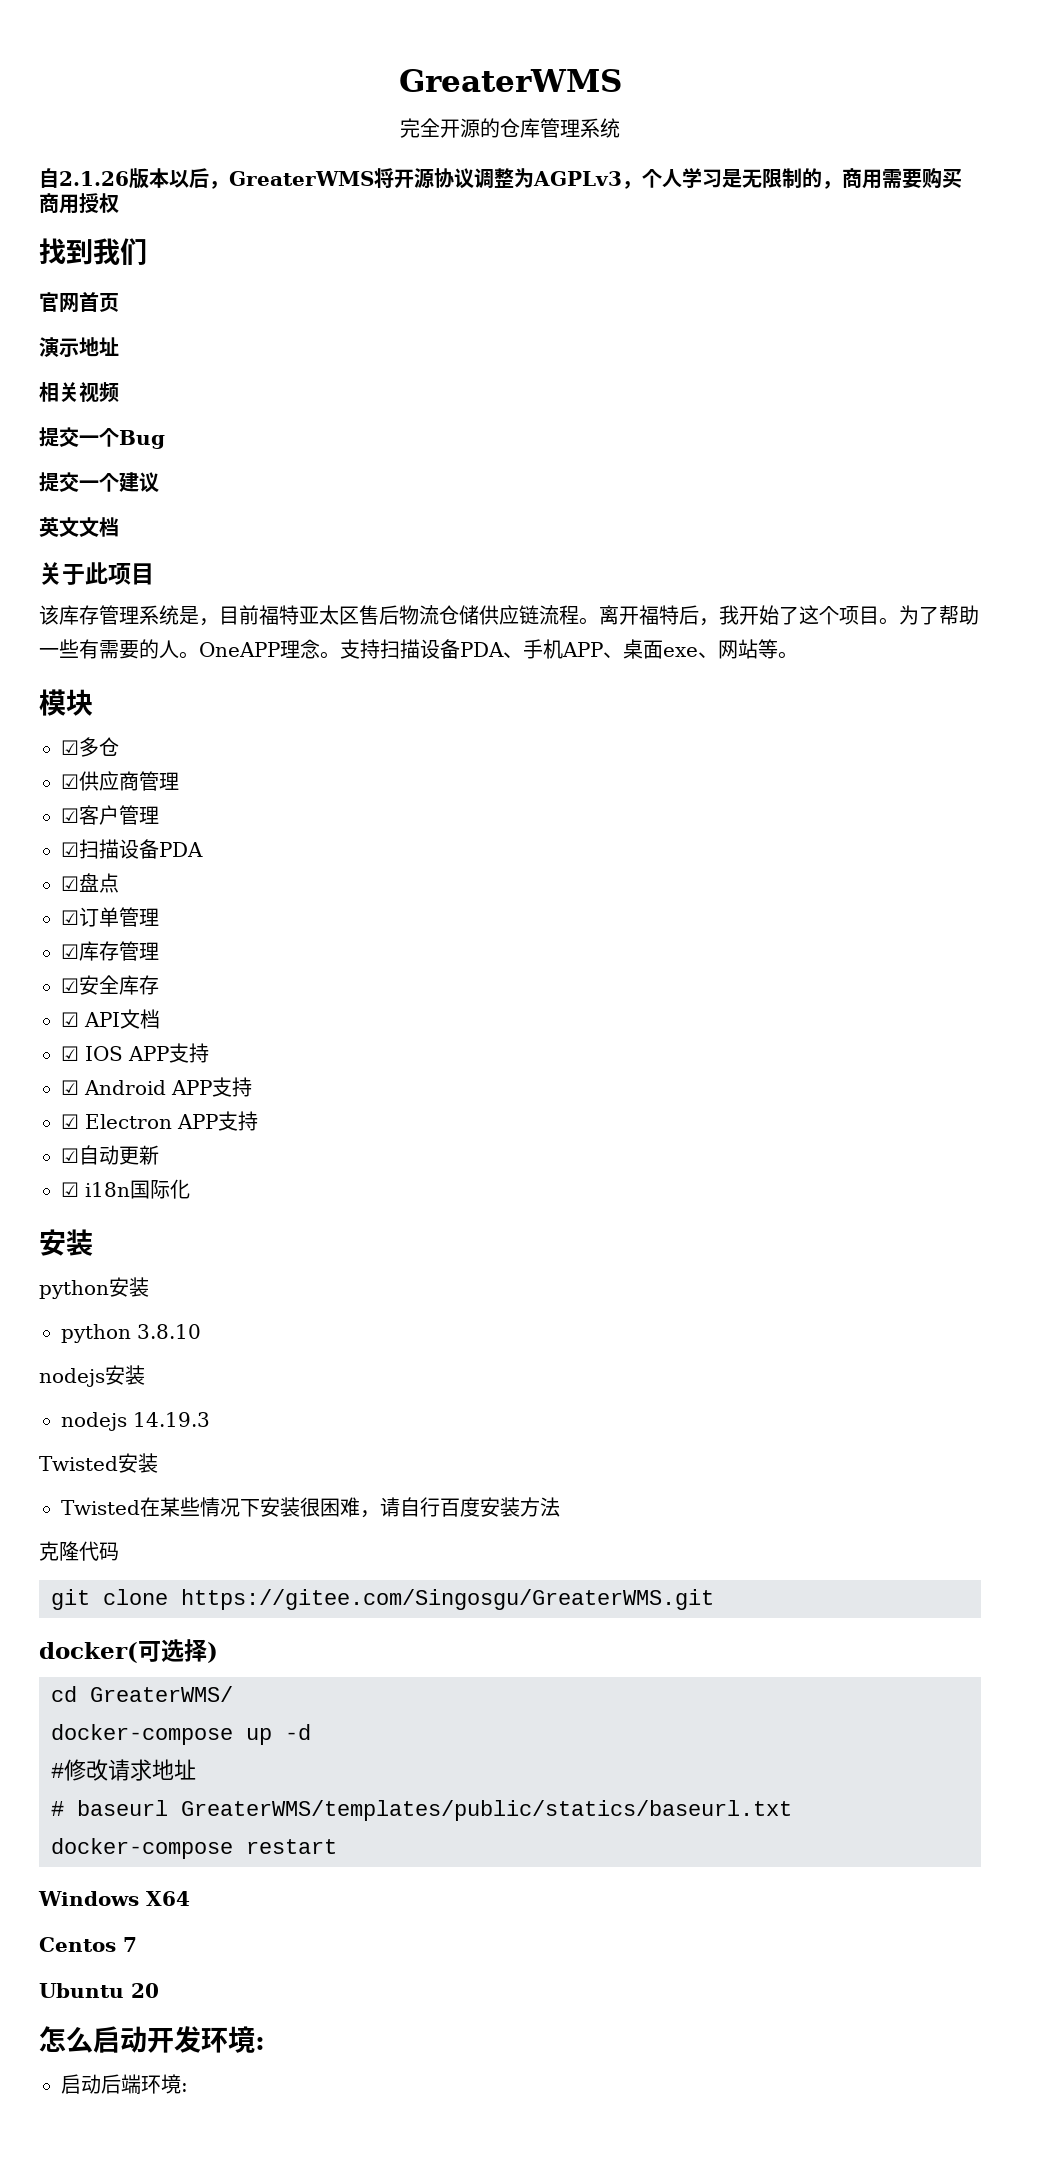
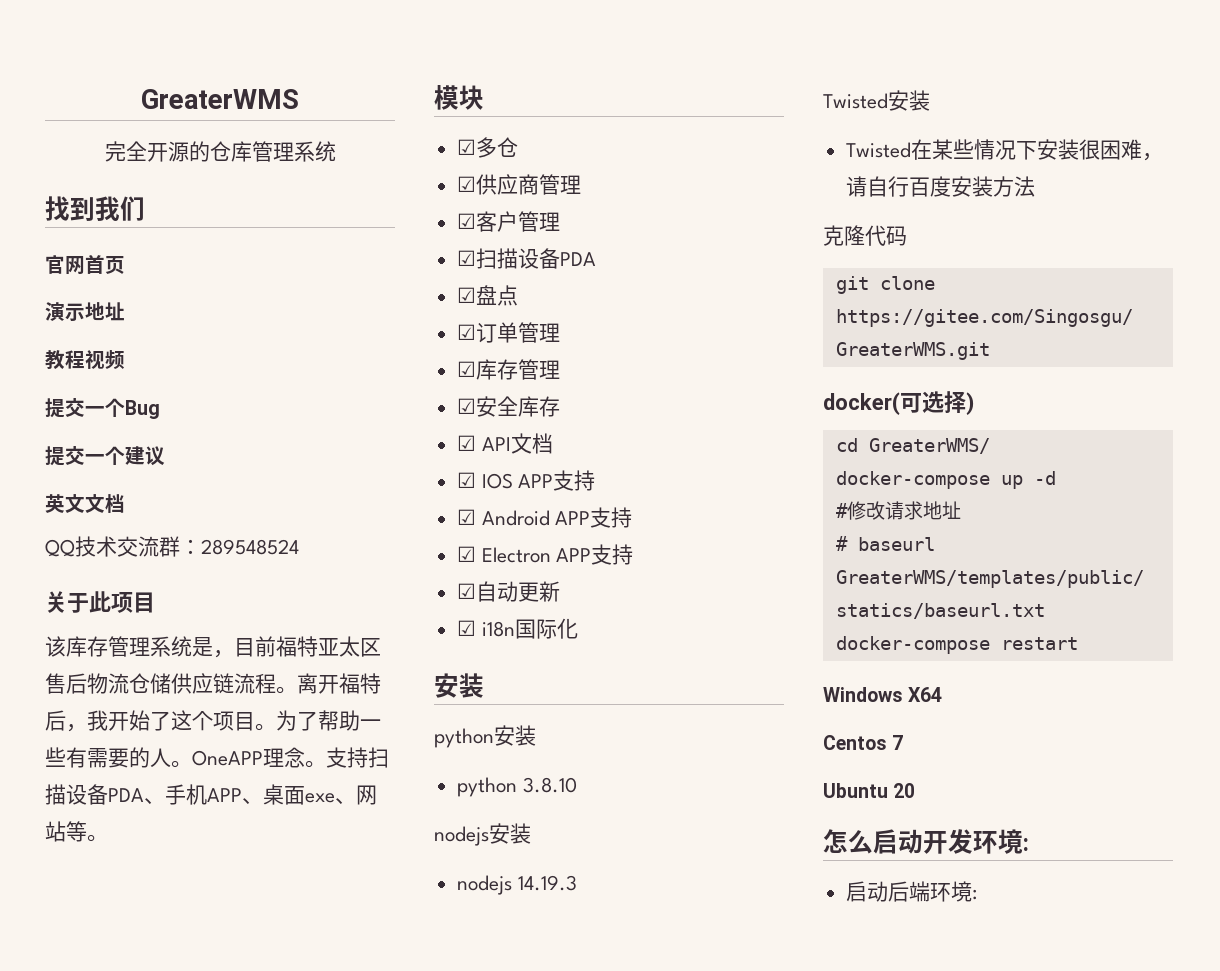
[39,168,962,189] [39,193,119,214] // 自2.1.26版本以后，GreaterWMS将开源协议调整为AGPLv3，个人学习是无限制的，商用需要购买商用授权 -> (336, 151) none
[39,382,79,402] 相关 -> [45,350,85,370] 教程
(119, 527) none -> [45,536,299,557] // QQ技术交流群：289548524

